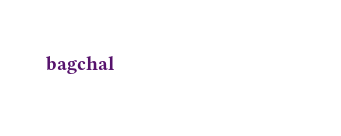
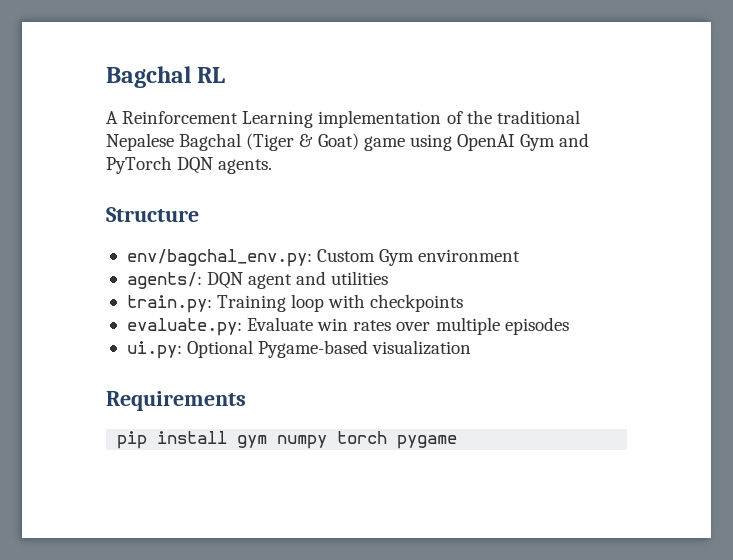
[46,56,115,74] bagchal -> [106,66,226,88] [106,110,580,128] [106,133,590,151] [106,156,273,174] [106,207,199,222] [126,249,521,267] [126,271,389,289] [126,294,464,313] [126,317,569,336] [126,340,472,359] [106,391,246,411] [117,431,458,449] Bagchal RL // A Reinforcement Learning implementation of the traditional Nepalese Bagchal (Tiger & Goat) game using OpenAI Gym and PyTorch DQN agents. // Structure // env/bagchal_env.py: Custom Gym environment // agents/: DQN agent and utilities // train.py: Training loop with checkpoints // evaluate.py: Evaluate win rates over multiple episodes // ui.py: Optional Pygame-based visualization // Requirements // pip install gym numpy torch pygame

